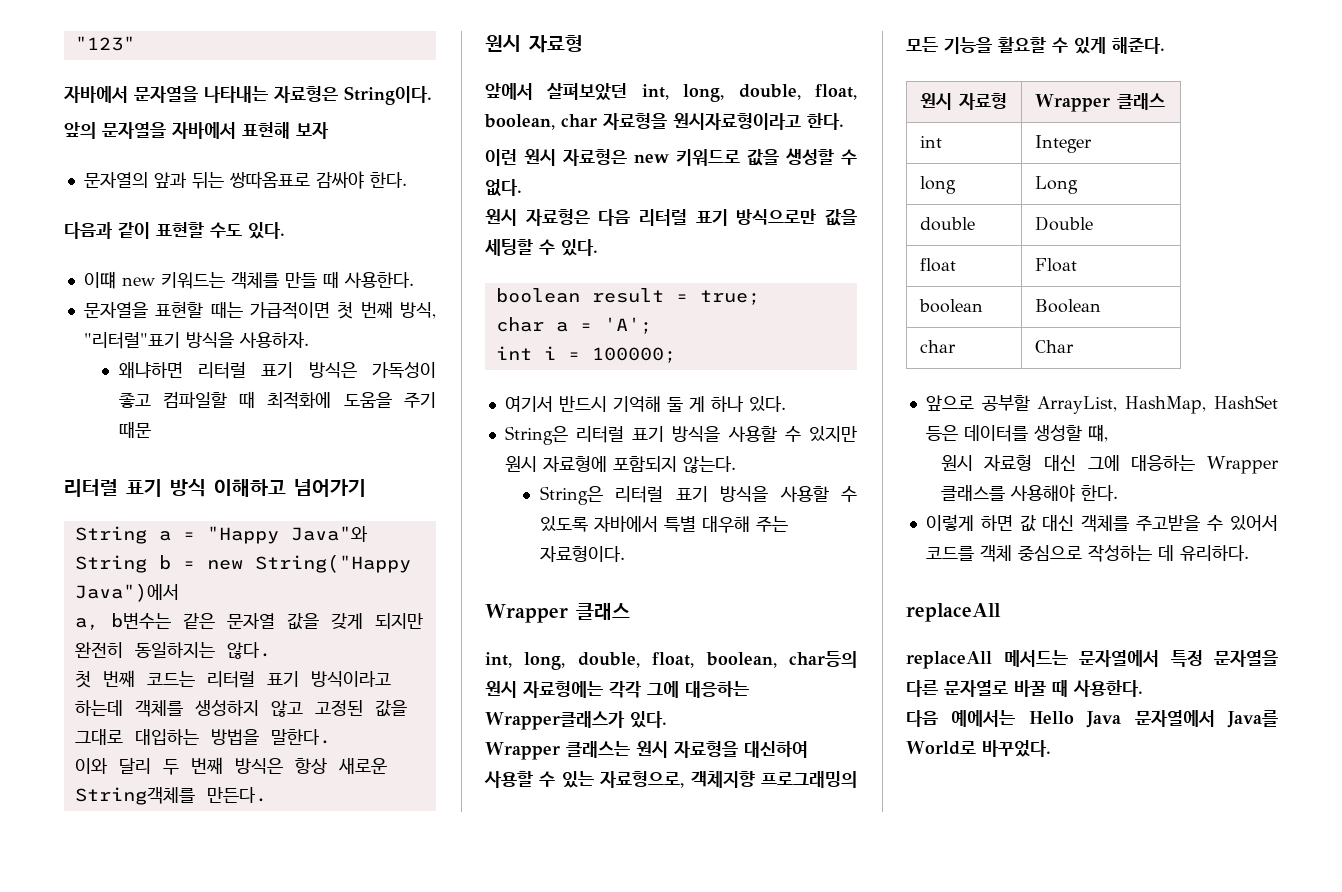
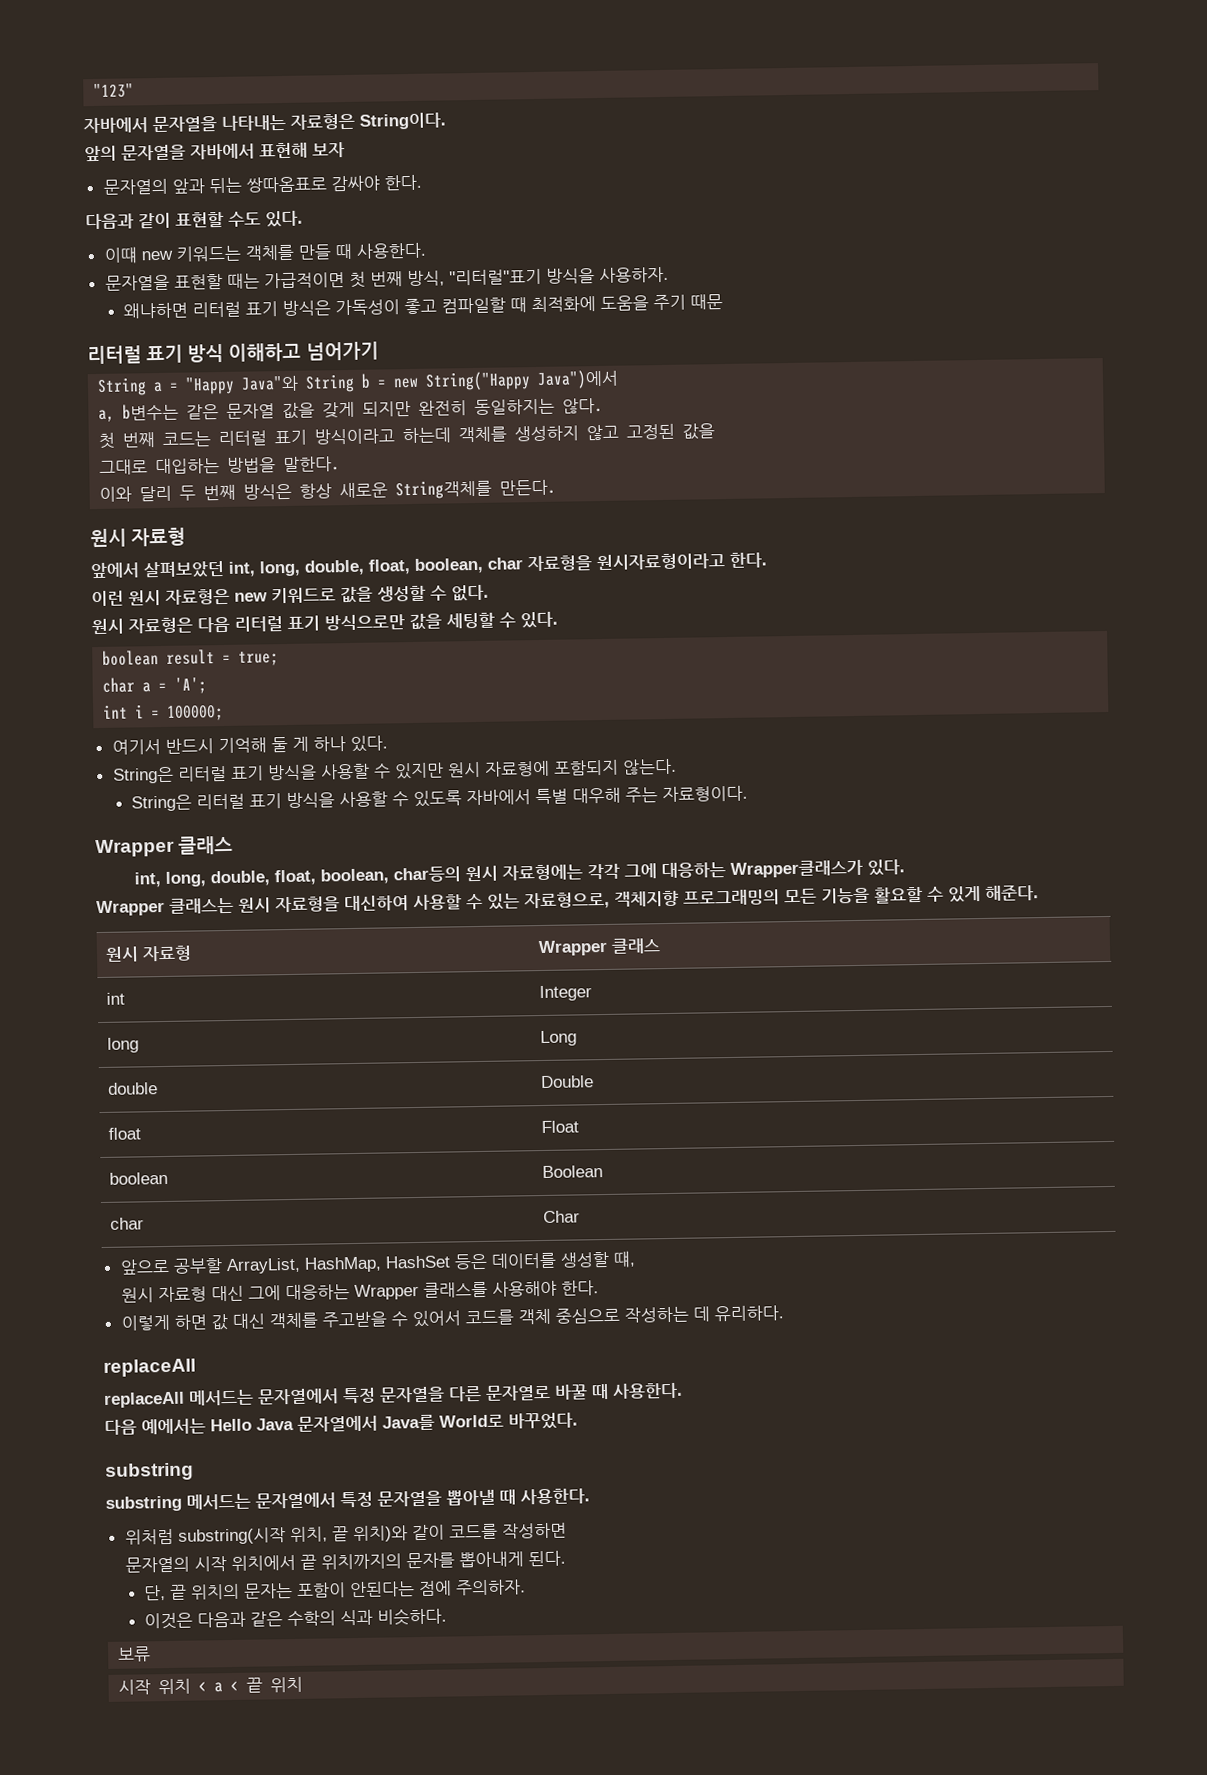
(1051, 748) none -> [105,1462,194,1481] [105,1488,590,1512] [124,1522,567,1545] [124,1550,566,1573] [144,1579,527,1601] [144,1607,448,1630] [117,1646,152,1662] [118,1676,304,1695] // substring // substring 메서드는 문자열에서 특정 문자열을 뽑아낼 때 사용한다. // 위처럼 substring(시작 위치, 끝 위치)와 같이 코드를 작성하면 // 문자열의 시작 위치에서 끝 위치까지의 문자를 뽑아내게 된다. // 단, 끝 위치의 문자는 포함이 안된다는 점에 주의하자. // 이것은 다음과 같은 수학의 식과 비슷하다. // 보류 // 시작 위치 < a < 끝 위치

